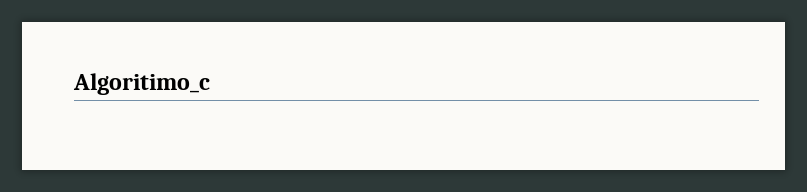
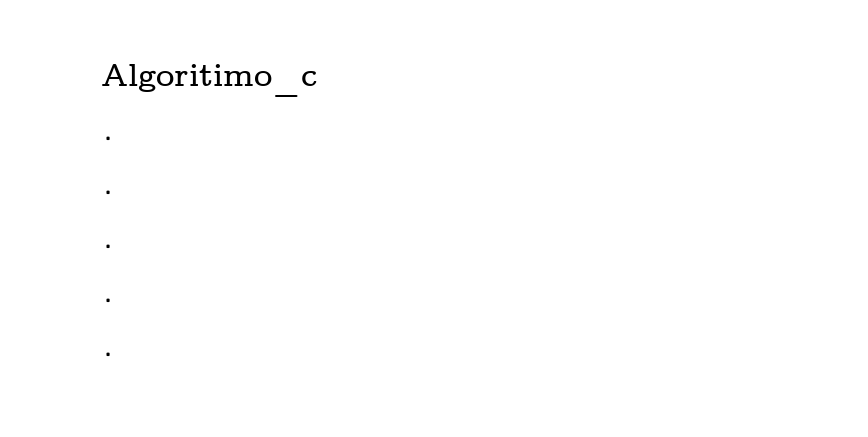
(210, 84) none -> [101,136,115,141] [101,190,115,195] [101,244,115,249] [101,298,115,303] [101,352,115,357] // . // . // . // . // .

